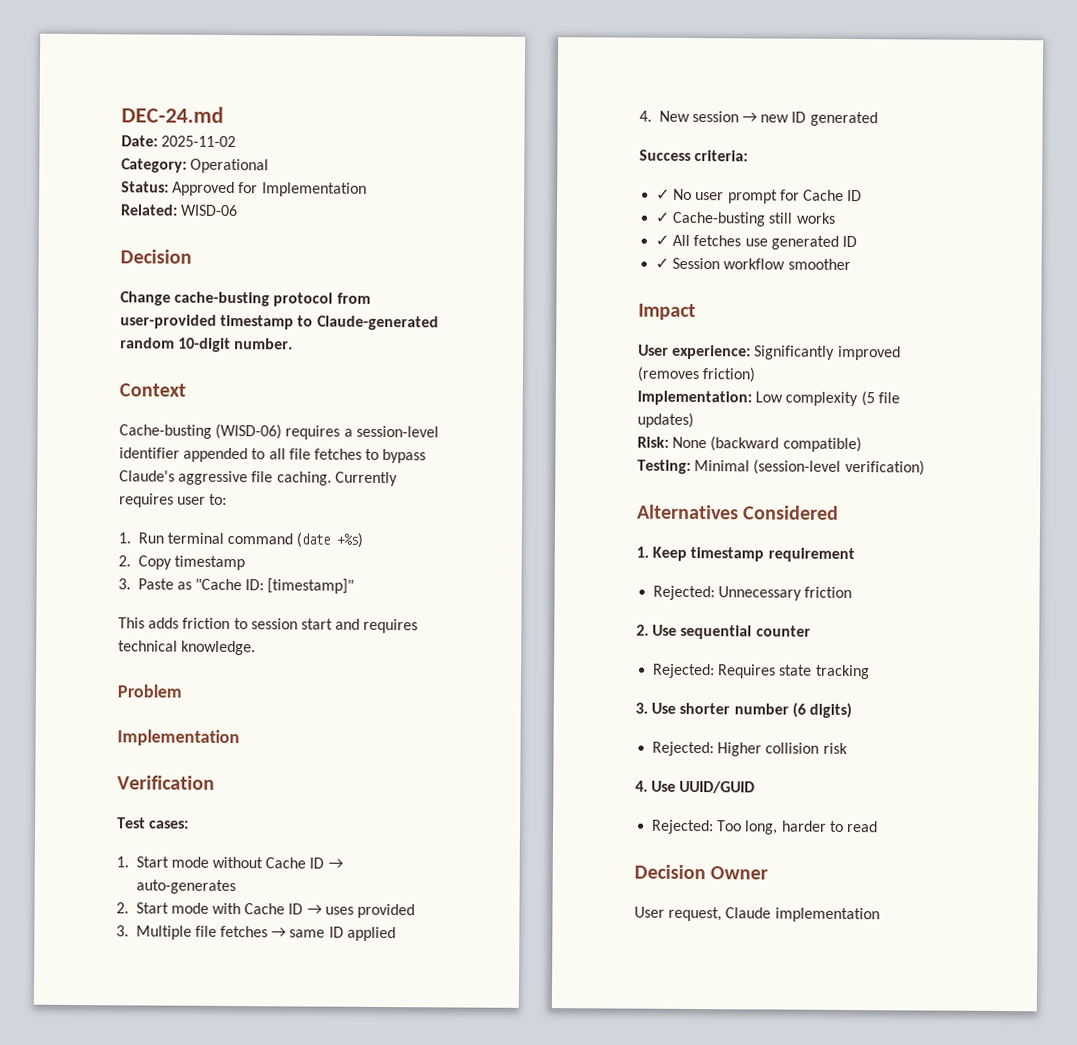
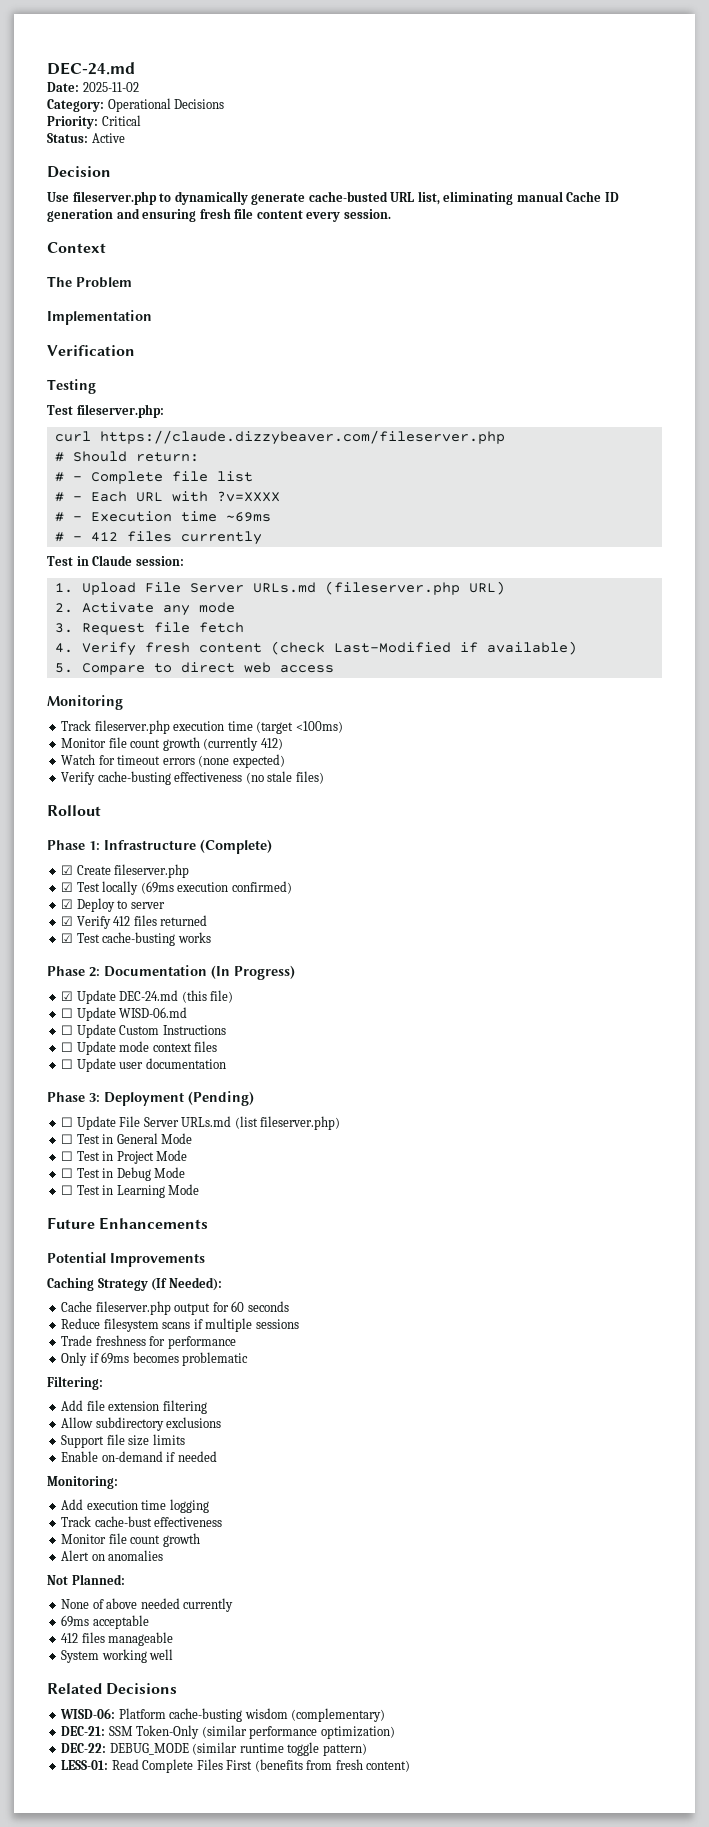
[121,181,367,197] [120,204,239,217] [120,249,192,264] [120,291,371,307] [120,314,439,331] [120,337,294,353] [119,383,186,397] [119,423,439,440] [119,447,427,464] [119,470,398,487] [119,493,228,508] [118,532,364,548] [118,555,245,571] [118,578,355,594] [118,617,419,634] [118,640,257,656] // Status: Approved for Implementation // Related: WISD-06 // Decision // Change cache-busting protocol from user-provided timestamp to Claude-generated random 10-digit number. // Context // Cache-busting (WISD-06) requires a session-level identifier appended to all file fetches to bypass Claude's aggressive file caching. Currently requires user to: // 1. Run terminal command (date +%s) // 2. Copy timestamp // 3. Paste as "Cache ID: [timestamp]" // This adds friction to session start and requires technical knowledge. // -> [174,99,225,109] [47,115,141,129] [47,133,125,143] [47,166,111,178] [47,191,619,205] [47,208,391,222] [47,242,106,253] [47,276,72,287] Decisions // Priority: Critical // Status: Active // Decision // Use fileserver.php to dynamically generate cache-busted URL list, eliminating manual Cache ID generation and ensuring fresh file content every session. // Context // The
[117,817,190,829] [116,856,343,869] [135,879,236,895] [116,902,416,919] [116,925,396,942] [639,110,878,127] [639,149,749,162] [656,188,863,204] [655,211,836,227] [655,234,857,250] [655,257,851,271] [638,303,696,321] [638,344,901,361] [637,366,757,383] [637,390,900,407] [637,412,694,428] [637,436,862,453] [637,459,925,476] [637,504,840,520] [636,546,855,563] [653,585,853,601] [636,624,811,640] [652,663,870,680] [635,702,852,719] [652,741,848,757] [635,780,756,794] [651,819,878,835] [634,864,769,880] [634,906,880,923] // Test cases: // 1. Start mode without Cache ID → auto-generates // 2. Start mode with Cache ID → uses provided // 3. Multiple file fetches → same ID applied // 4. New session → new ID generated // Success criteria: // ✓ No user prompt for Cache ID // ✓ Cache-busting still works // ✓ All fetches use generated ID // ✓ Session workflow smoother // Impact // User experience: Significantly improved (removes friction) // Implementation: Low complexity (5 file updates) // Risk: None (backward compatible) // Testing: Minimal (session-level verification) // Alternatives Considered // 1. Keep timestamp requirement // Rejected: Unnecessary friction // 2. Use sequential counter // Rejected: Requires state tracking // 3. Use shorter number (6 digits) // Rejected: Higher collision risk // 4. Use UUID/GUID // Rejected: Too long, harder to read // Decision Owner // User request, Claude implementation -> [47,379,96,394] [47,404,164,418] [54,430,505,445] [54,451,199,462] [54,471,253,484] [54,491,280,502] [54,511,271,522] [54,531,262,545] [47,555,184,566] [54,581,505,595] [54,602,235,616] [54,622,244,635] [54,641,577,656] [54,662,334,675] [47,695,123,710] [61,720,343,734] [61,737,283,751] [61,754,285,768] [61,771,324,785] [47,805,101,816] [47,839,272,854] [61,864,190,878] [61,881,292,895] [61,898,165,912] [61,915,208,929] [61,932,211,946] [47,965,295,980] [61,990,234,1004] [61,1007,188,1021] [61,1024,226,1038] [61,1041,218,1055] [61,1058,226,1072] [47,1091,254,1106] [61,1116,341,1130] [61,1133,193,1144] [61,1150,188,1164] [61,1167,186,1181] [61,1184,200,1198] [47,1217,209,1230] [47,1252,205,1267] [47,1277,222,1291] [61,1301,289,1315] [61,1318,299,1332] [61,1335,236,1349] [61,1352,249,1366] [47,1376,103,1390] [61,1400,207,1414] [61,1417,222,1431] [61,1434,185,1448] [61,1451,217,1462] [47,1476,118,1489] [61,1499,209,1513] [61,1516,223,1527] [61,1533,200,1547] [61,1550,164,1561] [47,1574,125,1585] [61,1598,234,1612] [61,1615,149,1629] [61,1632,174,1646] [61,1649,174,1663] [47,1683,178,1695] [60,1708,386,1722] [61,1725,395,1739] [61,1742,367,1756] [61,1759,411,1773] // Testing // Test fileserver.php: // curl https://claude.dizzybeaver.com/fileserver.php // # Should return: // # - Complete file list // # - Each URL with ?v=XXXX // # - Execution time ~69ms // # - 412 files currently // Test in Claude session: // 1. Upload File Server URLs.md (fileserver.php URL) // 2. Activate any mode // 3. Request file fetch // 4. Verify fresh content (check Last-Modified if available) // 5. Compare to direct web access // Monitoring // Track fileserver.php execution time (target <100ms) // Monitor file count growth (currently 412) // Watch for timeout errors (none expected) // Verify cache-busting effectiveness (no stale files) // Rollout // Phase 1: Infrastructure (Complete) // ☑ Create fileserver.php // ☑ Test locally (69ms execution confirmed) // ☑ Deploy to server // ☑ Verify 412 files returned // ☑ Test cache-busting works // Phase 2: Documentation (In Progress) // ☑ Update DEC-24.md (this file) // ☐ Update WISD-06.md // ☐ Update Custom Instructions // ☐ Update mode context files // ☐ Update user documentation // Phase 3: Deployment (Pending) // ☐ Update File Server URLs.md (list fileserver.php) // ☐ Test in General Mode // ☐ Test in Project Mode // ☐ Test in Debug Mode // ☐ Test in Learning Mode // Future Enhancements // Potential Improvements // Caching Strategy (If Needed): // Cache fileserver.php output for 60 seconds // Reduce filesystem scans if multiple sessions // Trade freshness for performance // Only if 69ms becomes problematic // Filtering: // Add file extension filtering // Allow subdirectory exclusions // Support file size limits // Enable on-demand if needed // Monitoring: // Add execution time logging // Track cache-bust effectiveness // Monitor file count growth // Alert on anomalies // Not Planned: // None of above needed currently // 69ms acceptable // 412 files manageable // System working well // Related Decisions // WISD-06: Platform cache-busting wisdom (complementary) // DEC-21: SSM Token-Only (similar performance optimization) // DEC-22: DEBUG_MODE (similar runtime toggle pattern) // LESS-01: Read Complete Files First (benefits from fresh content)

